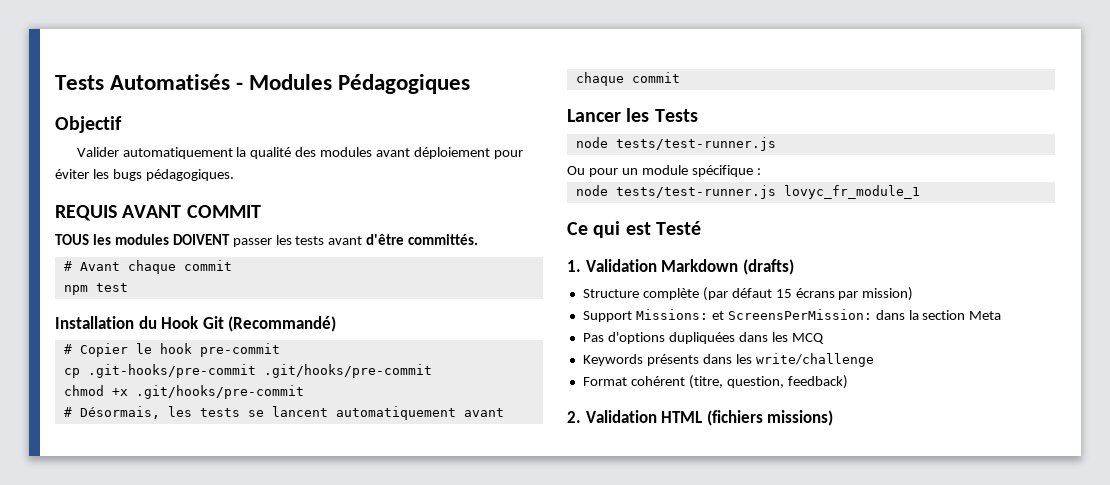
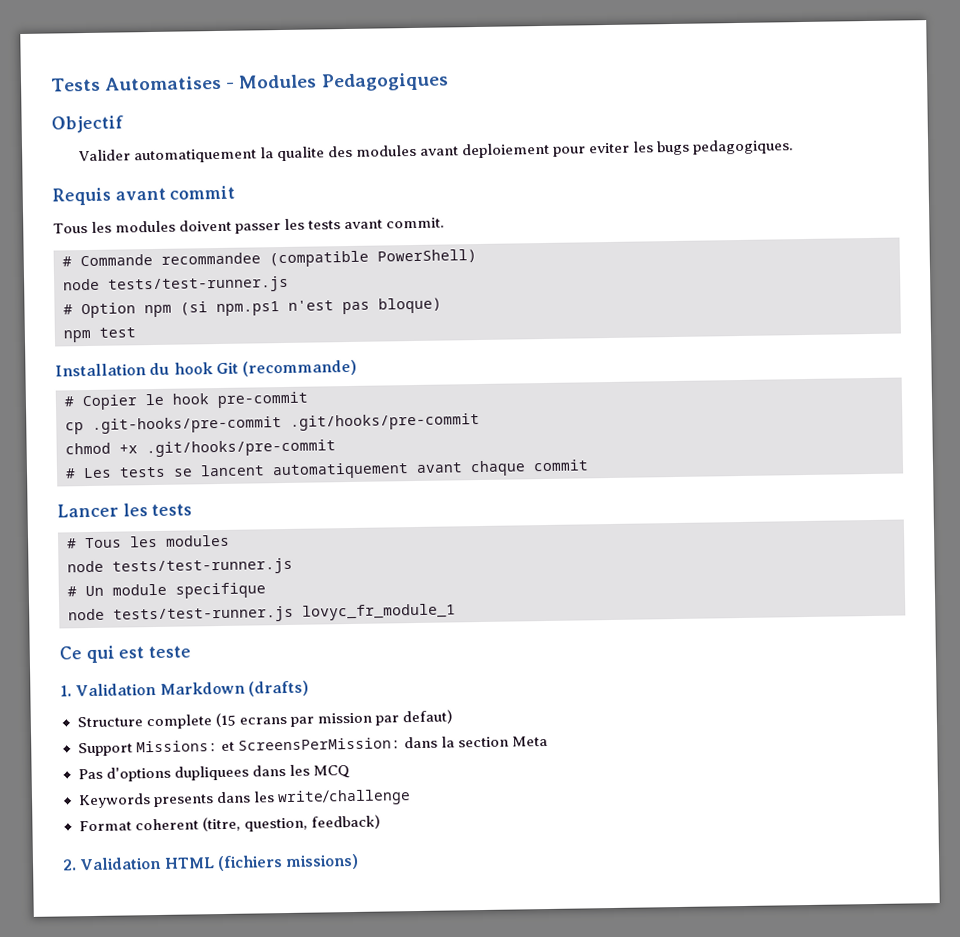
[55,74,231,90] Tests Automatisés -> [50,75,223,92] Tests Automatises
[338,74,471,94] Pédagogiques -> [320,72,449,92] Pedagogiques
[250,147,292,159] qualité -> [276,146,325,162] qualite
[414,147,523,159] [55,169,234,181] [55,205,261,221] [55,234,230,245] déploiement pour éviter les bugs pédagogiques. // REQUIS AVANT COMMIT // TOUS les modules DOIVENT -> [462,139,795,159] [52,185,236,206] [53,219,233,234] deploiement pour eviter les bugs pedagogiques. // Requis avant commit // Tous les modules doivent
[366,234,479,245] [63,260,232,274] d'être committés. // # Avant chaque commit -> [386,217,446,229] [62,249,477,268] [63,275,289,294] [63,297,442,319] commit. // # Commande recommandee (compatible PowerShell) // node tests/test-runner.js // # Option npm (si npm.ps1 n'est pas bloque)
[161,316,337,332] Hook Git (Recommandé) -> [173,359,358,377] hook Git (recommande)
[79,406,192,419] Désormais, les -> [83,467,112,479] Les
[654,109,698,122] [575,137,776,151] [567,165,761,177] Tests // node tests/test-runner.js // Ou pour un module spécifique : -> [151,503,193,517] [67,534,230,549] [67,557,293,576] [67,582,266,599] tests // # Tous les modules // node tests/test-runner.js // # Un module specifique
[655,221,701,235] Testé -> [148,645,192,659] teste
[642,287,914,301] complète (par défaut 15 écrans par mission) -> [145,709,453,730] complete (15 ecrans par mission par defaut)
[668,332,735,344] dupliquées -> [173,765,249,781] dupliquees
[646,354,699,366] présents -> [152,794,214,808] presents
[630,376,685,386] cohérent -> [134,818,199,831] coherent

